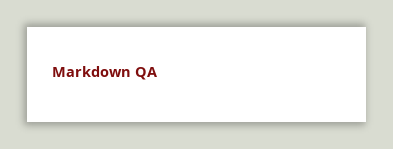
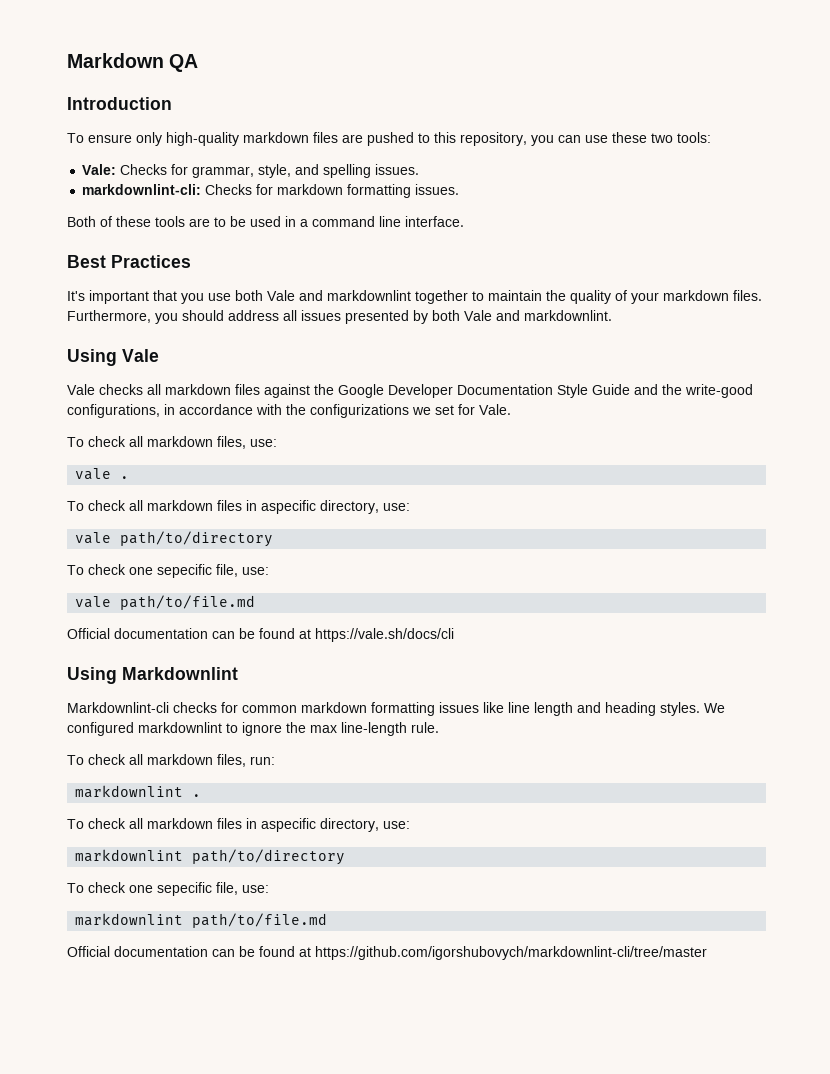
(157, 73) none -> [67,97,172,110] [67,132,711,146] [82,164,420,178] [82,184,460,198] [67,216,464,227] [67,255,191,268] [67,290,762,304] [67,310,612,324] [67,349,159,366] [67,384,753,398] [67,404,511,418] [67,436,277,449] [75,468,130,480] [67,500,410,514] [75,531,274,547] [67,564,269,578] [75,595,256,610] [67,628,454,642] [67,667,238,684] [67,702,725,716] [67,722,439,736] [67,754,275,767] [75,785,202,798] [67,818,410,832] [75,849,346,865] [67,882,269,896] [75,913,328,928] [67,946,707,960] // Introduction // To ensure only high-quality markdown files are pushed to this repository, you can use these two tools: // Vale: Checks for grammar, style, and spelling issues. // markdownlint-cli: Checks for markdown formatting issues. // Both of these tools are to be used in a command line interface. // Best Practices // It's important that you use both Vale and markdownlint together to maintain the quality of your markdown files. Furthermore, you should address all issues presented by both Vale and markdownlint. // Using Vale // Vale checks all markdown files against the Google Developer Documentation Style Guide and the write-good configurations, in accordance with the configurizations we set for Vale. // To check all markdown files, use: // vale . // To check all markdown files in aspecific directory, use: // vale path/to/directory // To check one sepecific file, use: // vale path/to/file.md // Official documentation can be found at https://vale.sh/docs/cli // Using Markdownlint // Markdownlint-cli checks for common markdown formatting issues like line length and heading styles. We configured markdownlint to ignore the max line-length rule. // To check all markdown files, run: // markdownlint . // To check all markdown files in aspecific directory, use: // markdownlint path/to/directory // To check one sepecific file, use: // markdownlint path/to/file.md // Official documentation can be found at https://github.com/igorshubovych/markdownlint-cli/tree/master

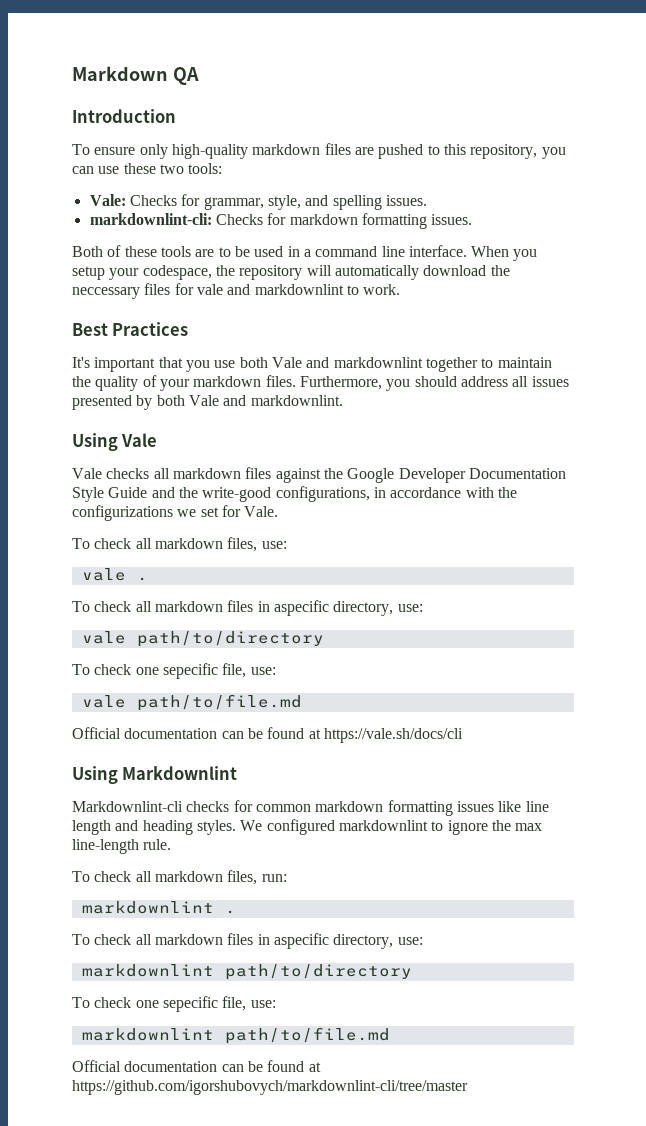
(464, 221) none -> [471,246,538,261] [72,265,510,280] [72,283,401,299] When you setup your codespace, the repository will automatically download the neccessary files for vale and markdownlint to work.

